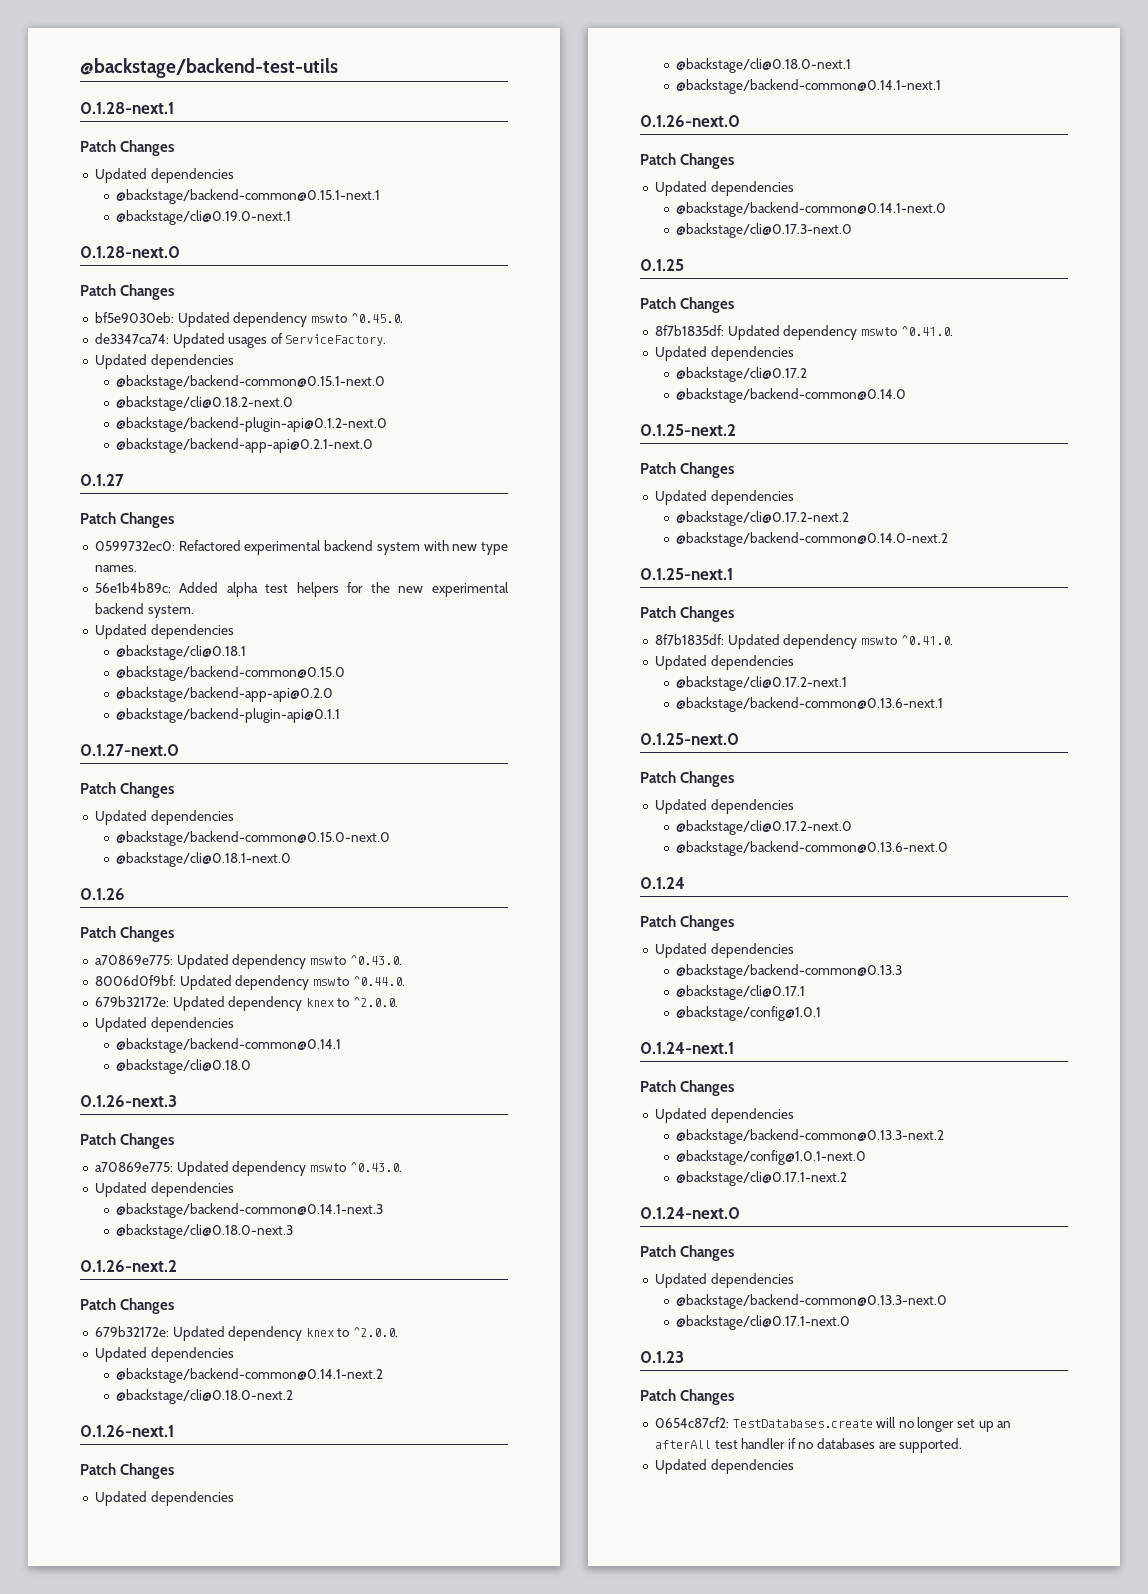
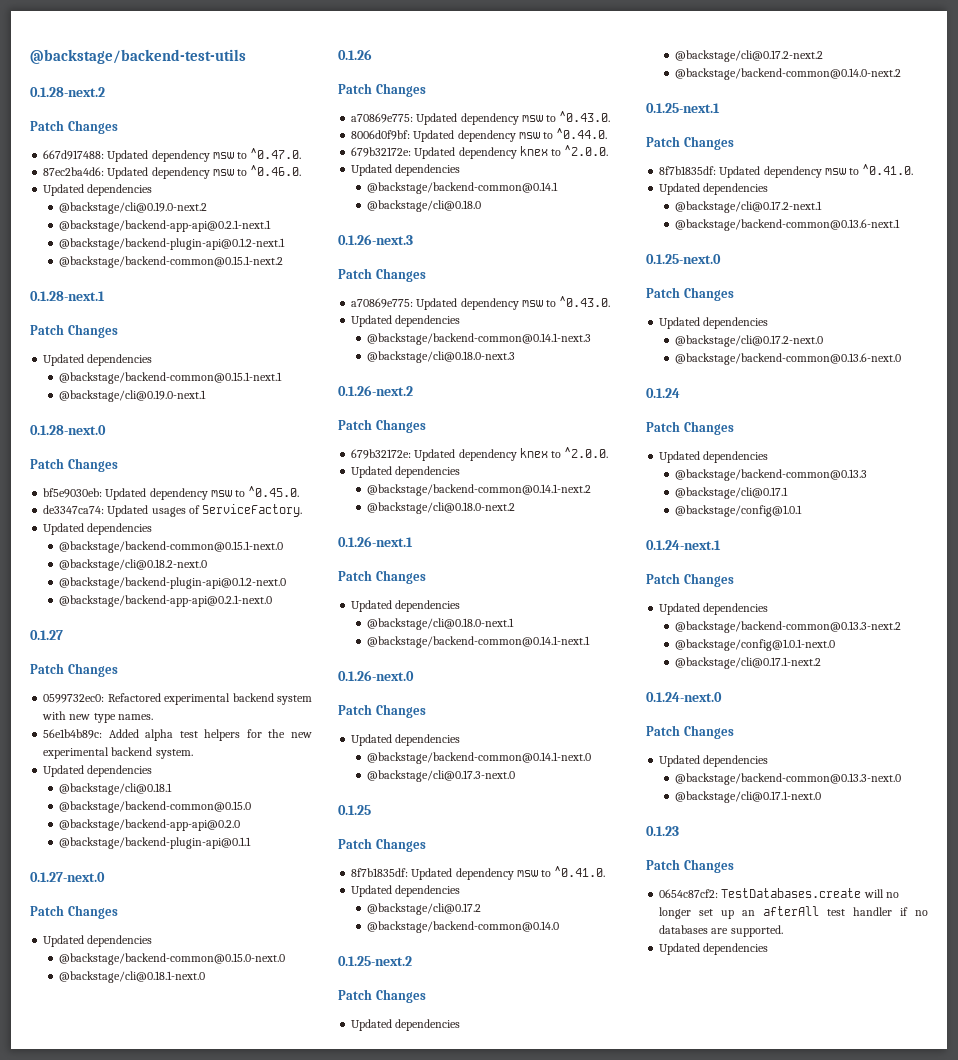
(338, 68) none -> [30,87,105,97] [30,120,118,134] [43,148,302,162] [43,165,302,179] [43,184,153,196] [59,202,208,214] [59,220,272,232] [59,238,286,250] [59,256,284,268] // 0.1.28-next.2 // Patch Changes // 667d917488: Updated dependency msw to ^0.47.0. // 87ec2ba4d6: Updated dependency msw to ^0.46.0. // Updated dependencies // @backstage/cli@0.19.0-next.2 // @backstage/backend-app-api@0.2.1-next.1 // @backstage/backend-plugin-api@0.1.2-next.1 // @backstage/backend-common@0.15.1-next.2

